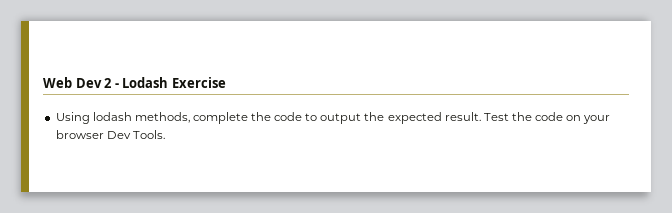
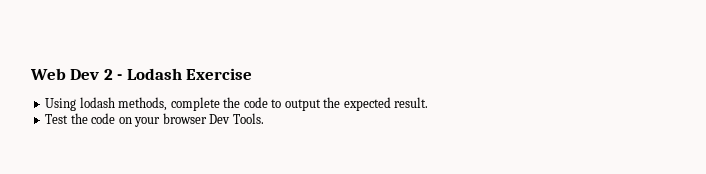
(481, 116) none -> (429, 102) //

